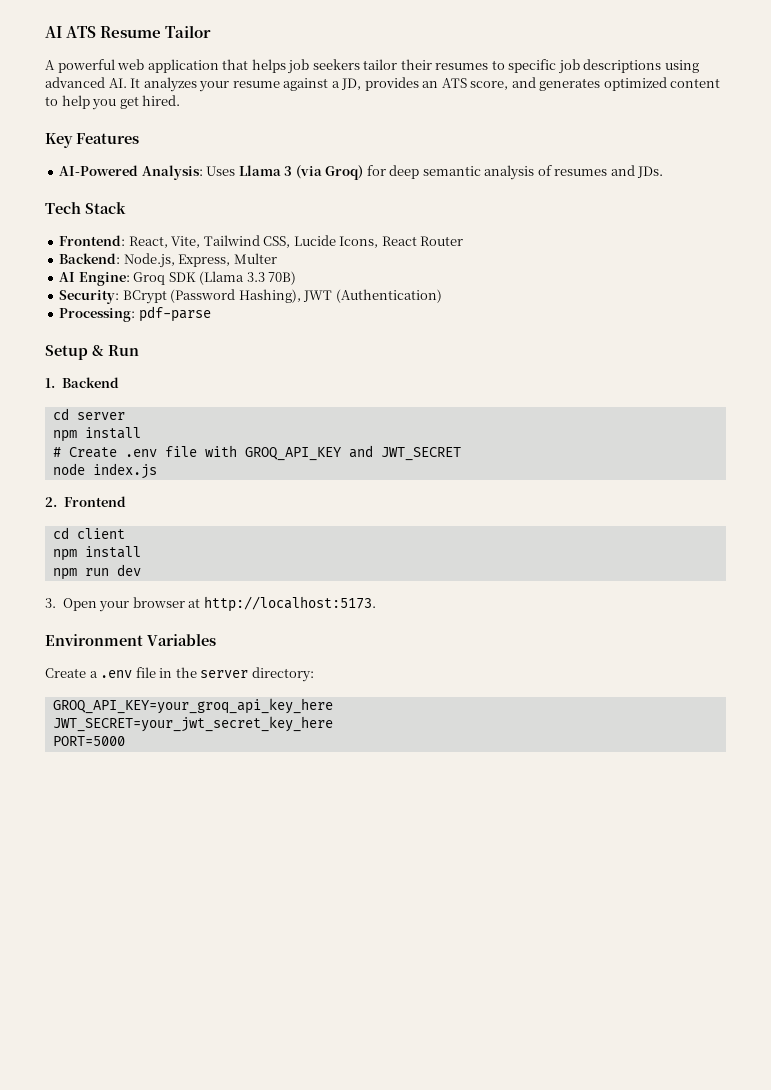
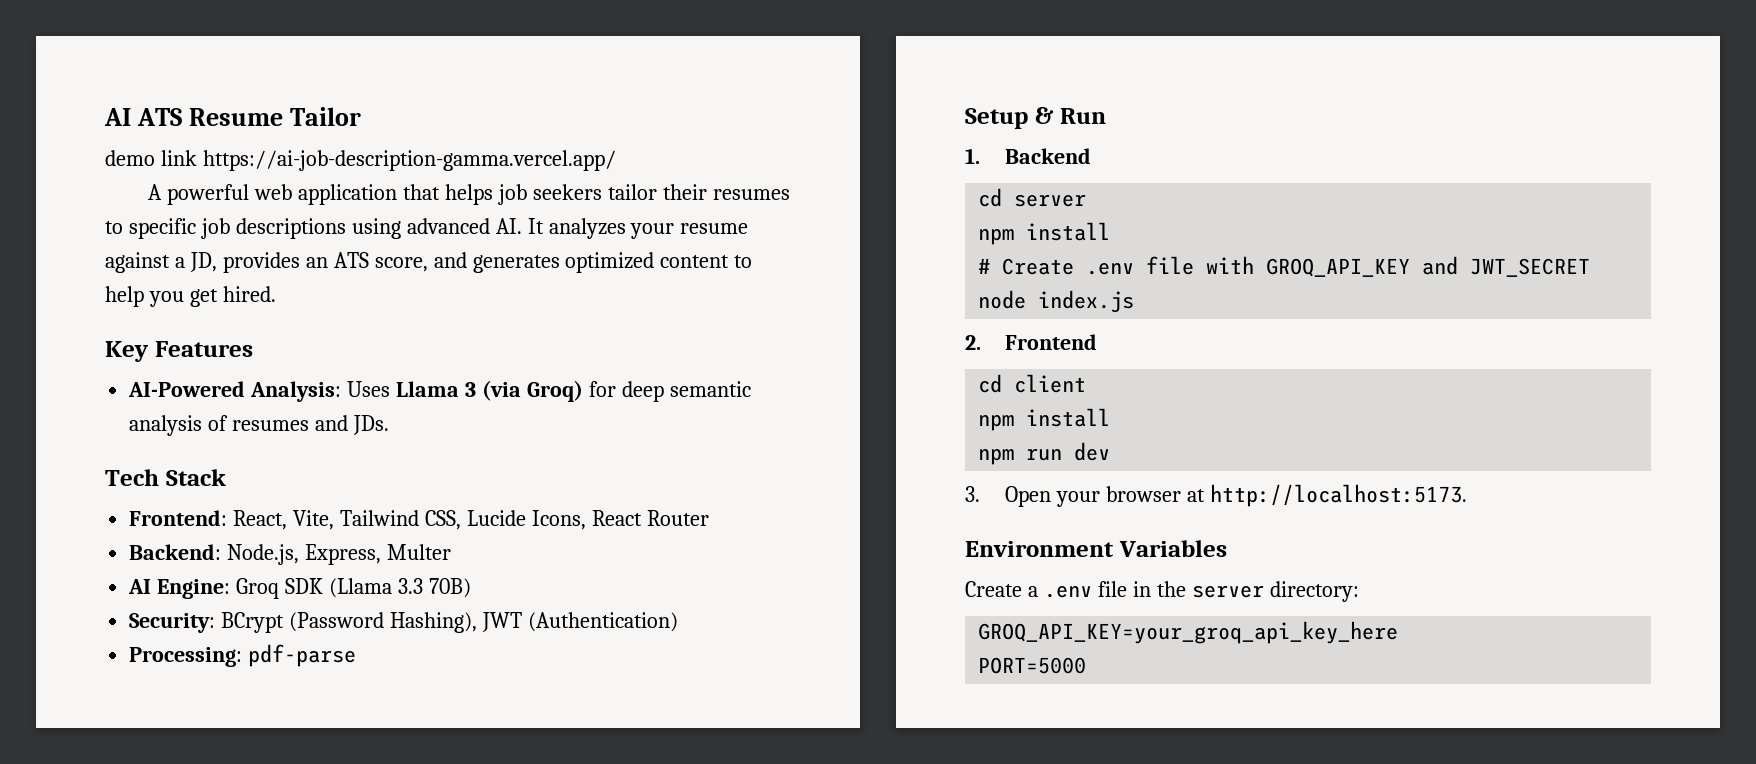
(212, 31) none -> [105,150,616,171] // demo link https://ai-job-description-gamma.vercel.app/
[52,716,333,732] // JWT_SECRET=your_jwt_secret_key_here -> (1399, 632) none

